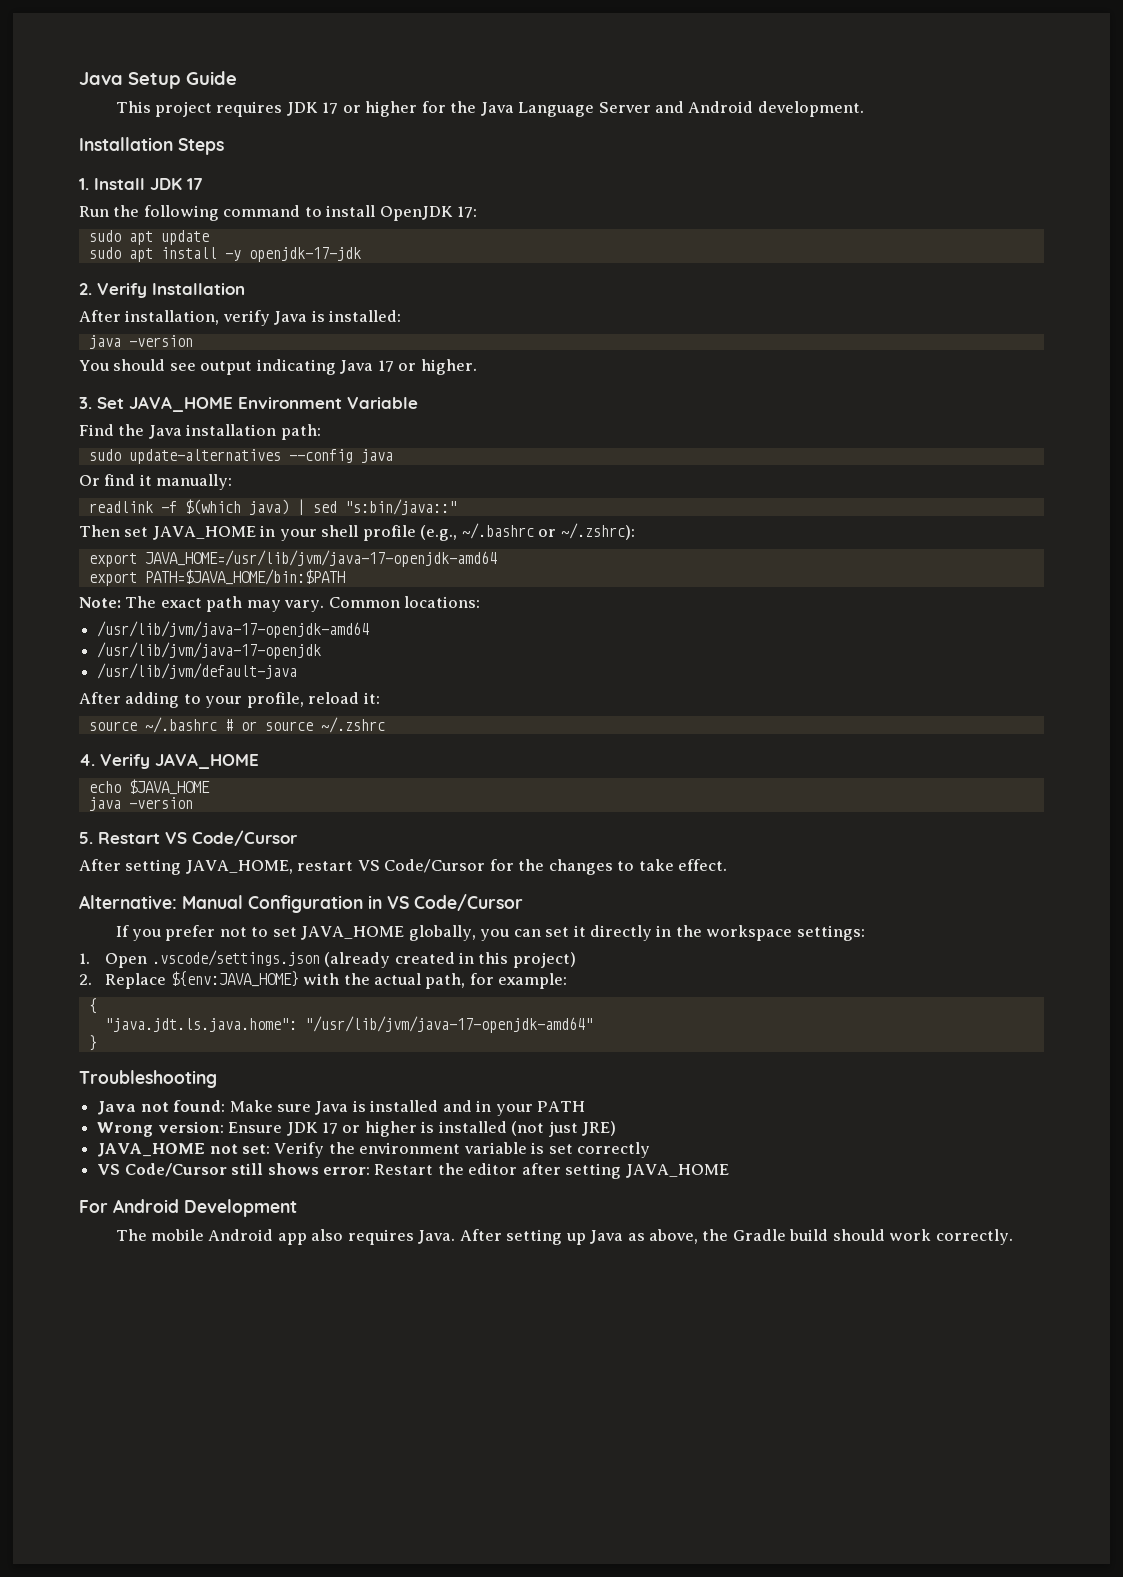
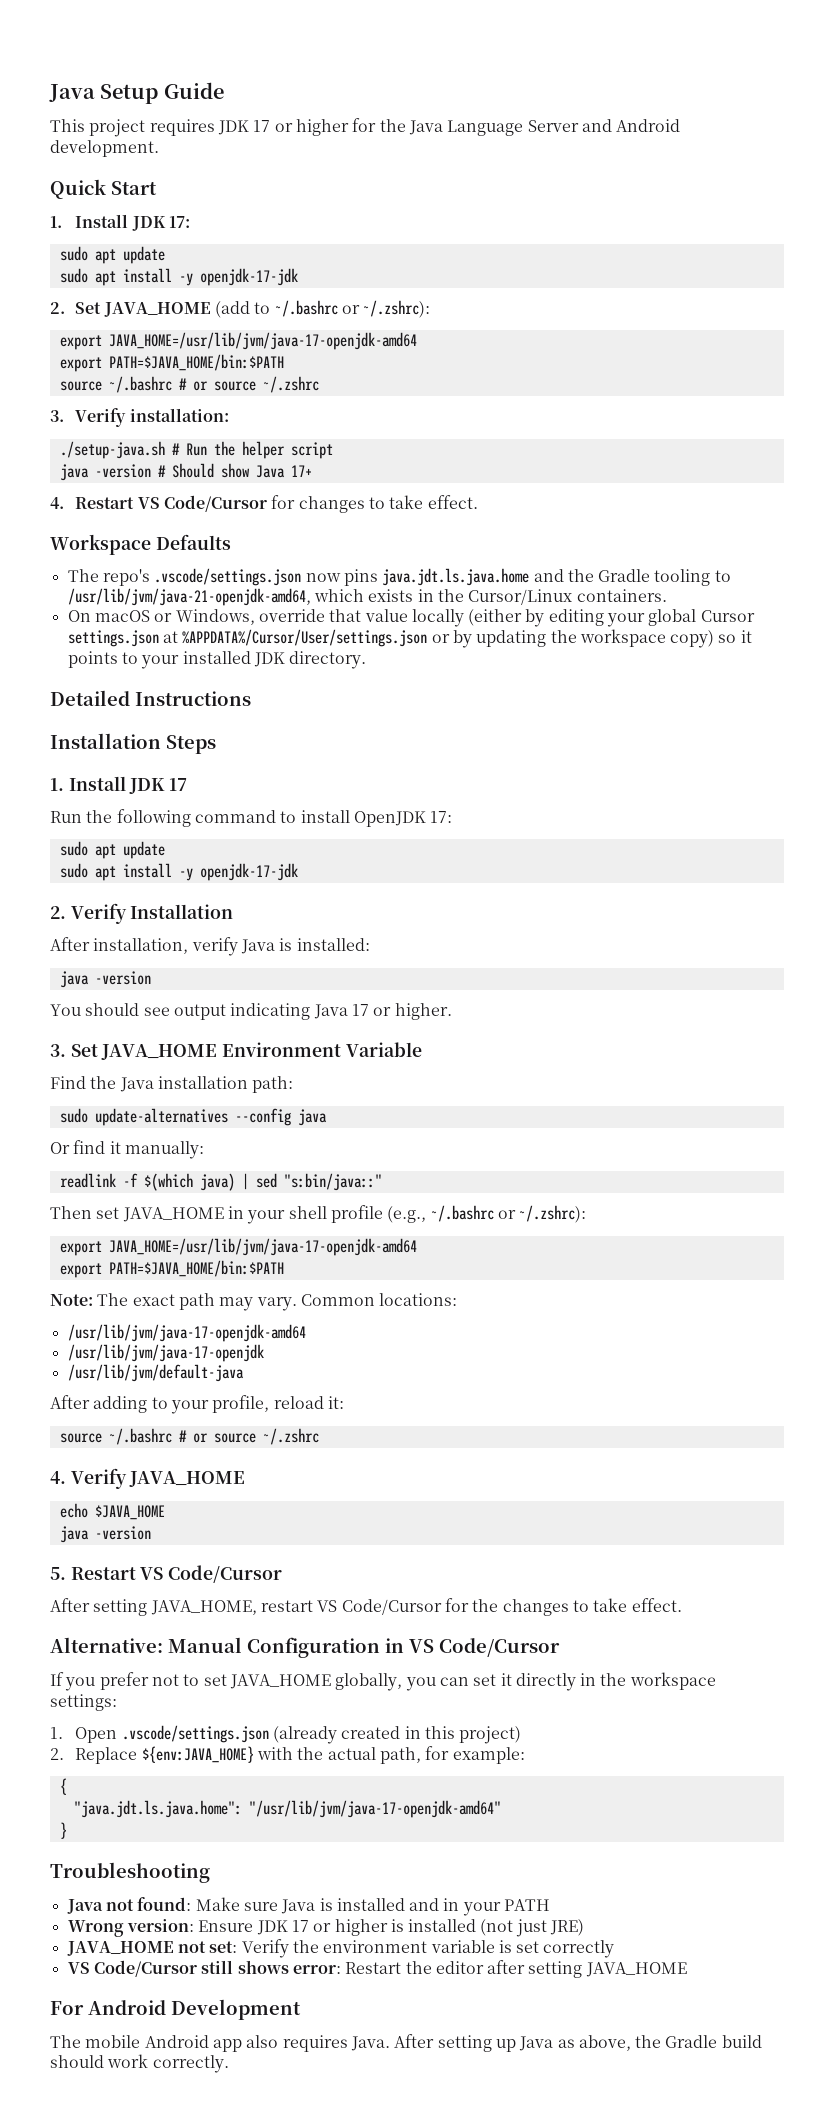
(864, 109) none -> [50,179,157,199] [50,214,190,231] [59,246,165,264] [59,268,298,286] [50,300,431,318] [59,332,417,350] [59,354,284,372] [59,376,319,393] [50,408,229,427] [59,441,333,459] [59,463,312,481] [50,495,478,513] [50,534,231,555] [67,568,731,586] [67,588,667,606] [67,609,755,627] [67,629,752,648] [67,651,367,669] [50,690,251,706] // Quick Start // 1. Install JDK 17: // sudo apt update // sudo apt install -y openjdk-17-jdk // 2. Set JAVA_HOME (add to ~/.bashrc or ~/.zshrc): // export JAVA_HOME=/usr/lib/jvm/java-17-openjdk-amd64 // export PATH=$JAVA_HOME/bin:$PATH // source ~/.bashrc # or source ~/.zshrc // 3. Verify installation: // ./setup-java.sh # Run the helper script // java -version # Should show Java 17+ // 4. Restart VS Code/Cursor for changes to take effect. // Workspace Defaults // The repo's .vscode/settings.json now pins java.jdt.ls.java.home and the Gradle tooling to /usr/lib/jvm/java-21-openjdk-amd64, which exists in the Cursor/Linux containers. // On macOS or Windows, override that value locally (either by editing your global Cursor settings.json at %APPDATA%/Cursor/User/settings.json or by updating the workspace copy) so it points to your installed JDK directory. // Detailed Instructions

